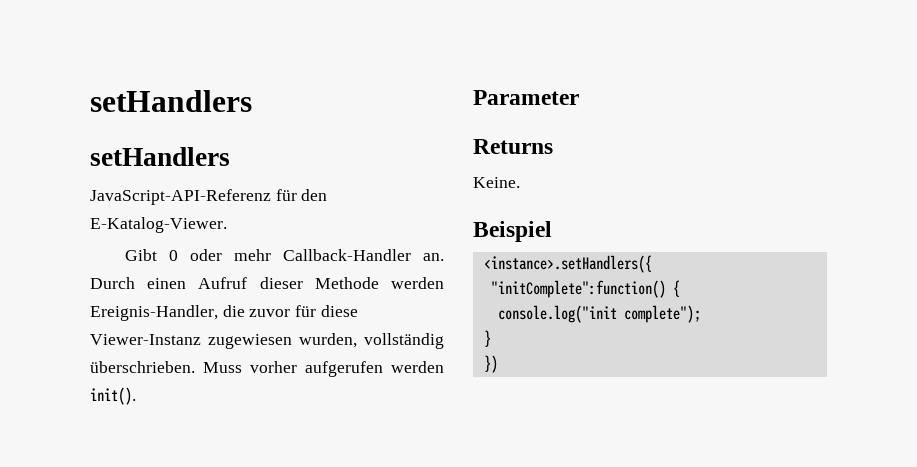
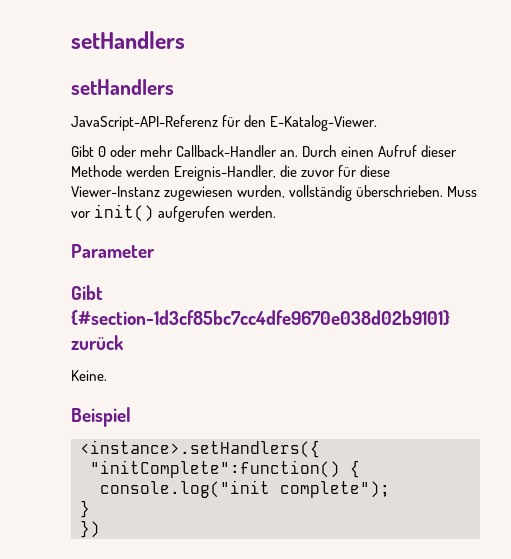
[250,361,444,377] [90,387,136,405] [473,90,579,105] [473,139,553,154] vorher aufgerufen werden init(). // Parameter // Returns -> [71,204,277,222] [71,244,155,258] [71,285,103,300] [71,310,450,326] [71,335,124,350] vor init() aufgerufen werden. // Parameter // Gibt {#section-1d3cf85bc7cc4dfe9670e038d02b9101} zurück

